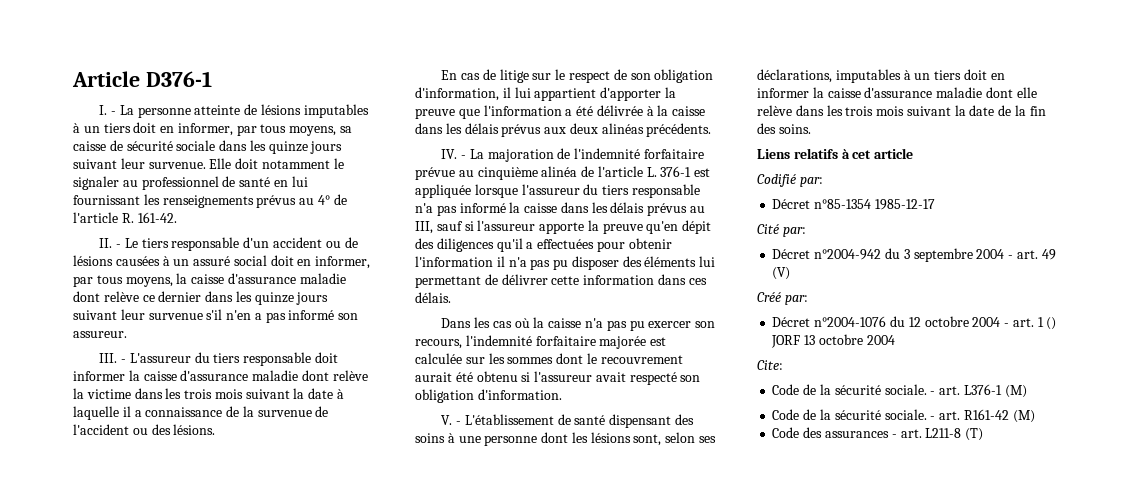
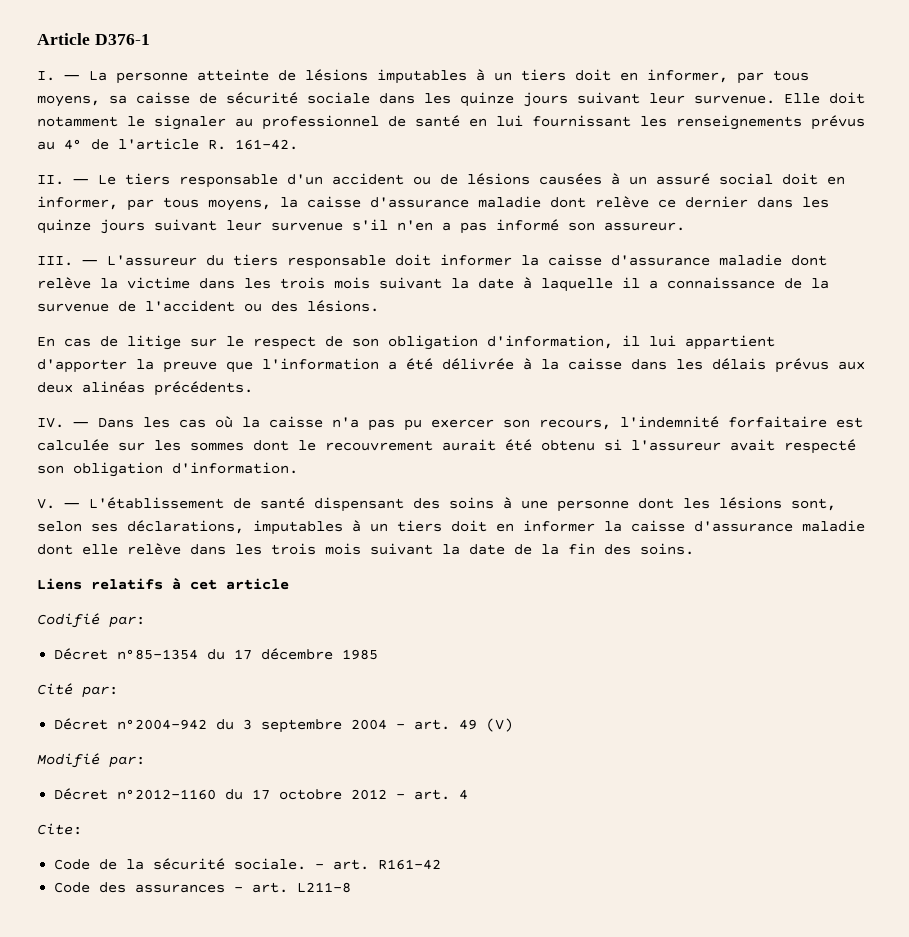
[111,111,117,115] - -> [64,75,80,80] ―
[116,244,122,248] - -> [73,179,89,184] ―
[121,359,127,363] - -> [82,260,98,265] ―
[461,148,704,162] [415,166,711,180] [415,184,700,198] [415,202,706,216] [415,220,712,234] [415,238,672,252] [415,256,716,270] [415,274,707,288] [415,292,451,303] - La majoration de l'indemnité forfaitaire prévue au cinquième alinéa de l'article L. 376-1 est appliquée lorsque l'assureur du tiers responsable n'a pas informé la caisse dans les délais prévus au III, sauf si l'assureur apporte la preuve qu'en dépit des diligences qu'il a effectuées pour obtenir l'information il n'a pas pu disposer des éléments lui permettant de délivrer cette information dans ces délais. // -> [73,422,89,427] ―
[599,336,647,349] majorée -> (827, 422) none
[456,421,462,425] - -> [64,503,80,508] ―
[874,199,935,210] 1985-12-17 -> [207,648,379,660] du 17 décembre 1985
[757,292,808,305] [772,316,1057,330] [771,334,895,348] [757,360,783,370] [772,384,1027,398] Créé par: // Décret n°2004-1076 du 12 octobre 2004 - art. 1 () JORF 13 octobre 2004 // Cite: // Code de la sécurité sociale. - art. L376-1 (M) -> [37,753,145,768] [54,788,469,800] [37,823,82,835] Modifié par: // Décret n°2012-1160 du 17 octobre 2012 - art. 4 // Cite:
[1012,410,1035,423] (M) -> (442, 864) none
[965,428,984,441] (T) -> (352, 887) none

